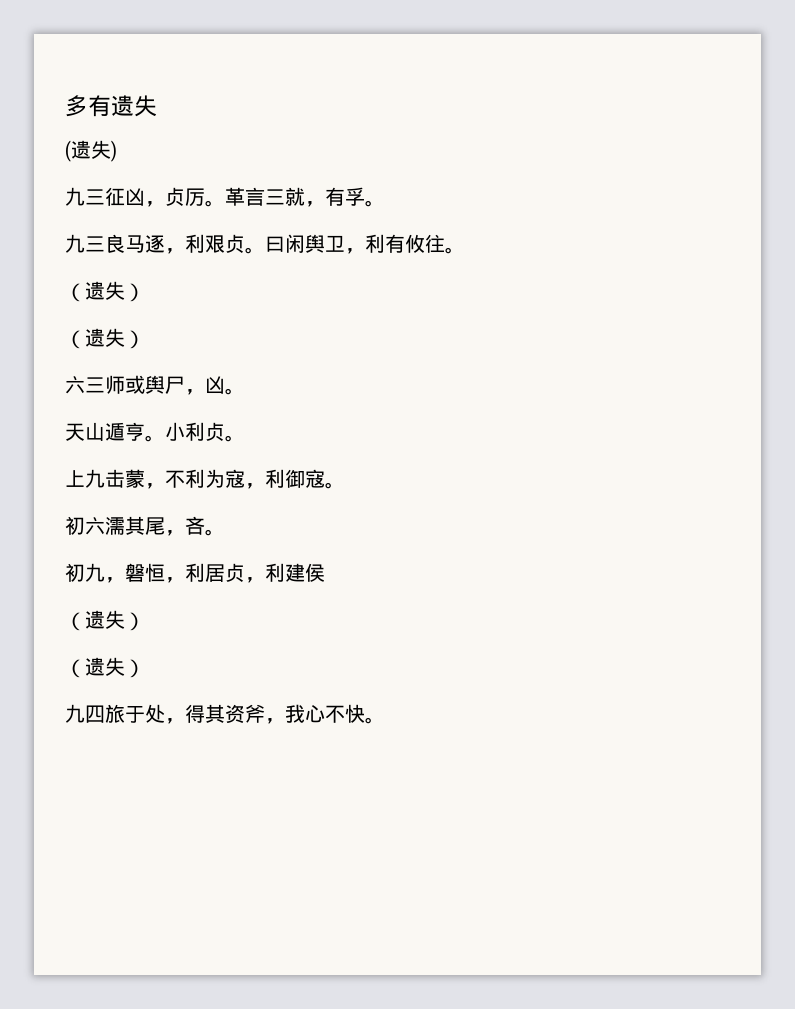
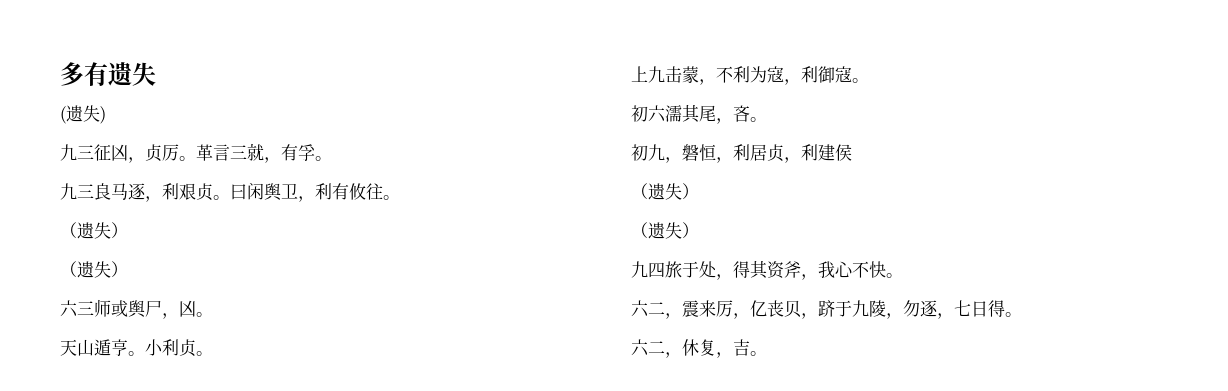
(385, 720) none -> [631,300,1022,319] [631,339,767,358] // 六二，震来厉，亿丧贝，跻于九陵，勿逐，七日得。 // 六二，休复，吉。

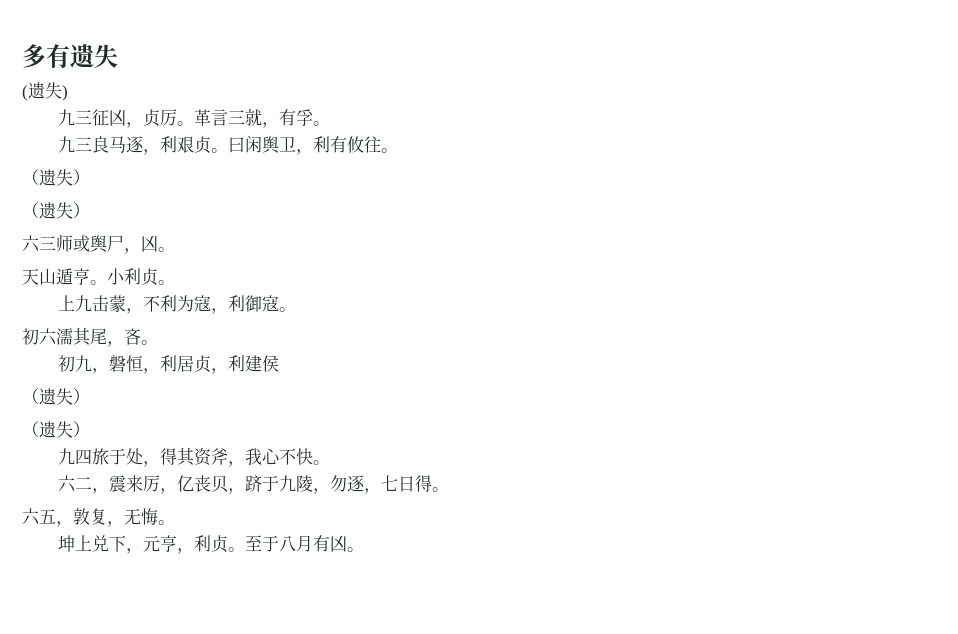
[648,339,750,358] 二，休复，吉 -> [39,508,175,527] [58,535,348,554] 五，敦复，无悔。 // 坤上兑下，元亨，利贞。至于八月有凶

